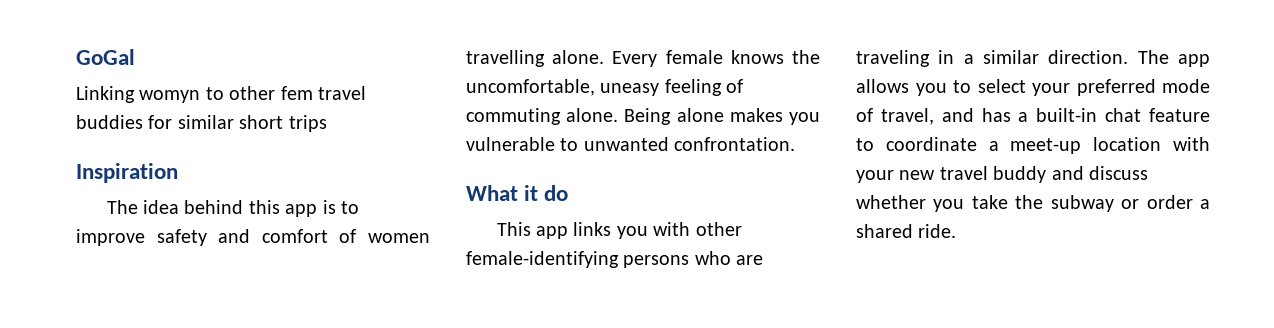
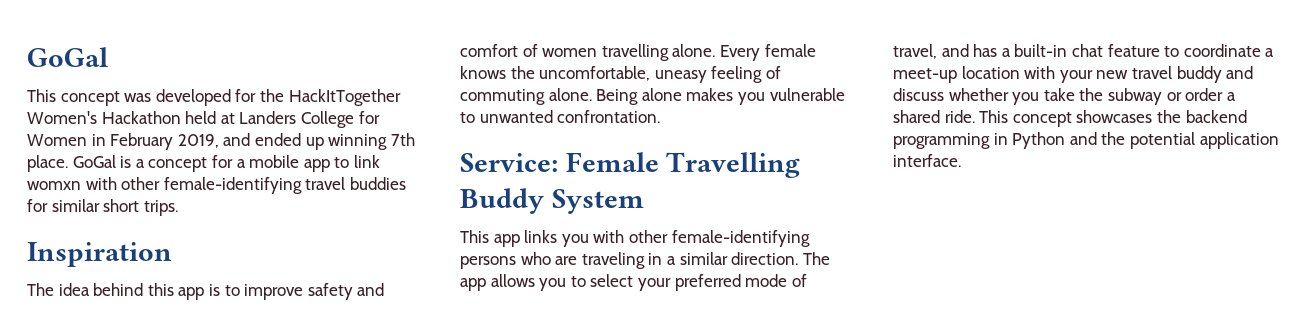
[76,86,313,103] Linking womyn to other fem -> [27,89,401,106] [27,111,380,128] [27,133,415,150] [27,155,380,172] [27,177,302,194] This concept was developed for the HackItTogether Women's Hackathon held at Landers College for Women in February 2019, and ended up winning 7th place. GoGal is a concept for a mobile app to link womxn with other female-identifying
[288,115,327,132] trips -> [143,200,178,216] trips.
[466,185,569,201] What it do -> [460,152,801,178] [460,188,644,214] Service: Female Travelling Buddy System
(957, 231) none -> [979,110,1247,127] [893,132,1279,149] [893,154,961,167] This concept showcases the backend programming in Python and the potential application interface.

